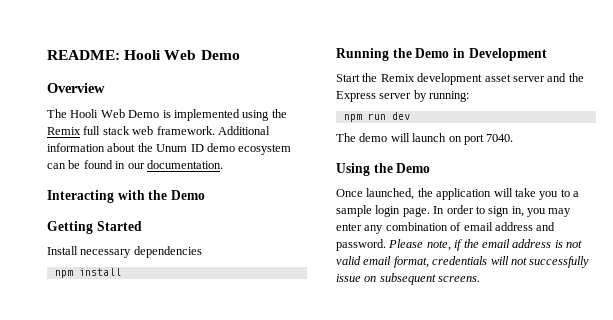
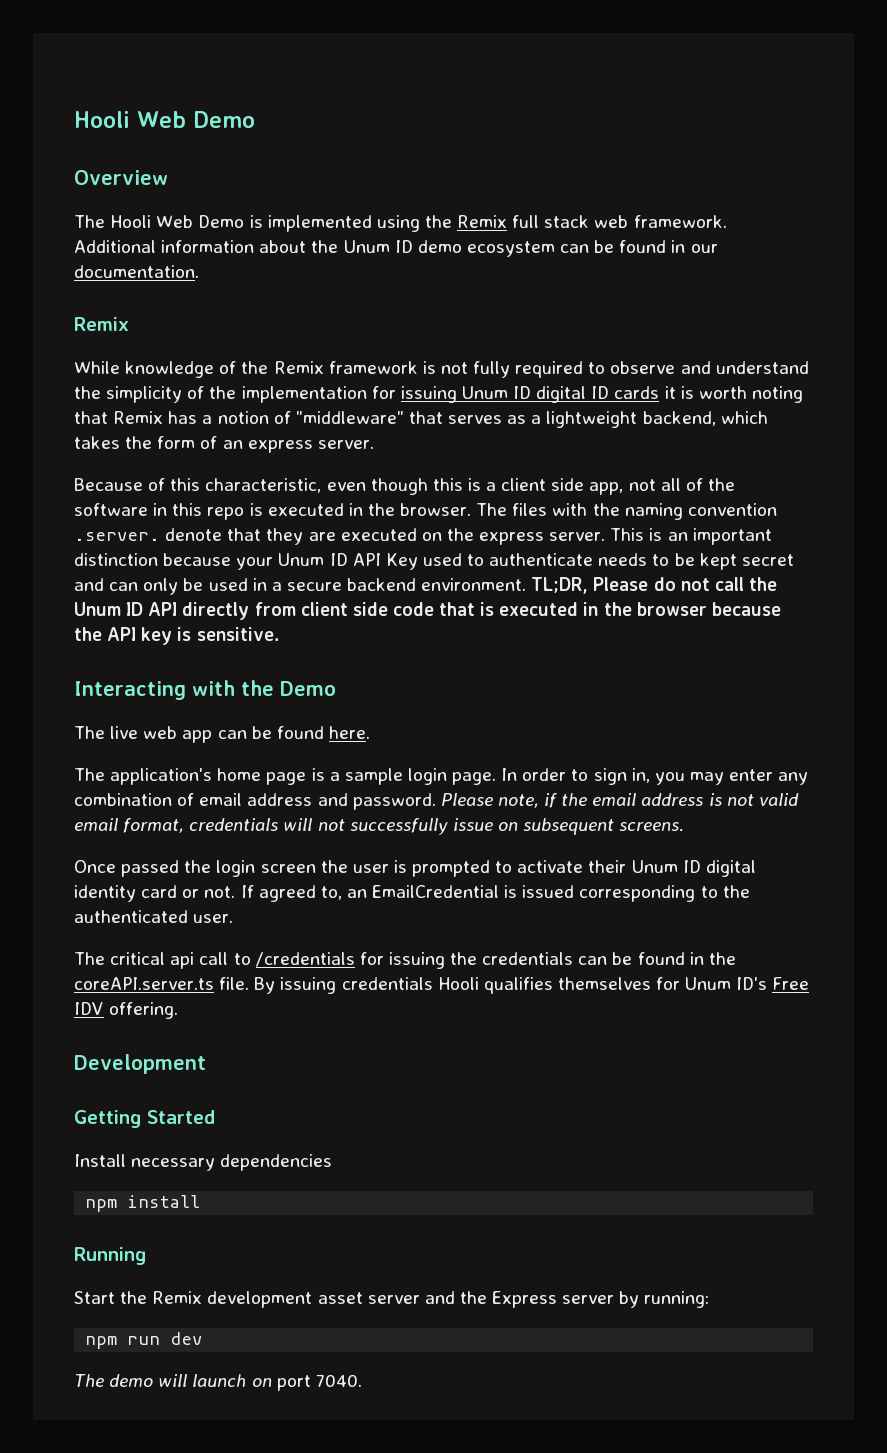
[47,50,120,60] README: -> (74, 119) none
[47,190,205,203] [47,221,142,234] [47,246,202,258] [54,268,121,278] [336,48,547,61] [336,73,584,85] [336,90,470,102] [343,112,410,122] [336,133,514,145] [336,163,431,176] [336,188,570,200] Interacting with the Demo // Getting Started // Install necessary dependencies // npm install // Running the Demo in Development // Start the Remix development asset server and the Express server by running: // npm run dev // The demo will launch on port 7040. // Using the Demo // Once launched, the application will take you to -> [74,317,129,331] [74,361,809,378] [74,386,803,403] [74,411,768,428] [74,436,374,453] [74,478,735,495] [74,503,777,520] [74,528,772,545] [74,553,794,570] [74,577,777,595] [74,602,781,620] [74,627,279,645] [74,680,336,700] [74,726,370,743] [74,768,325,785] Remix // While knowledge of the Remix framework is not fully required to observe and understand the simplicity of the implementation for issuing Unum ID digital ID cards it is worth noting that Remix has a notion of "middleware" that serves as a lightweight backend, which takes the form of an express server. // Because of this characteristic, even though this is a client side app, not all of the software in this repo is executed in the browser. The files with the naming convention .server. denote that they are executed on the express server. This is an important distinction because your Unum ID API Key used to authenticate needs to be kept secret and can only be used in a secure backend environment. TL;DR, Please do not call the Unum ID API directly from client side code that is executed in the browser because the API key is sensitive. // Interacting with the Demo // The live web app can be found here. // The application's home page is
(481, 279) none -> [74,860,756,877] [74,885,750,902] [74,910,234,923] [74,952,736,969] [74,977,810,994] [74,1002,179,1019] [74,1054,206,1074] [74,1110,215,1128] [74,1154,333,1171] [85,1195,201,1212] [74,1247,146,1265] [74,1291,710,1308] [85,1332,203,1349] [74,1374,362,1391] // Once passed the login screen the user is prompted to activate their Unum ID digital identity card or not. If agreed to, an EmailCredential is issued corresponding to the authenticated user. // The critical api call to /credentials for issuing the credentials can be found in the coreAPI.server.ts file. By issuing credentials Hooli qualifies themselves for Unum ID's Free IDV offering. // Development // Getting Started // Install necessary dependencies // npm install // Running // Start the Remix development asset server and the Express server by running: // npm run dev // The demo will launch on port 7040.

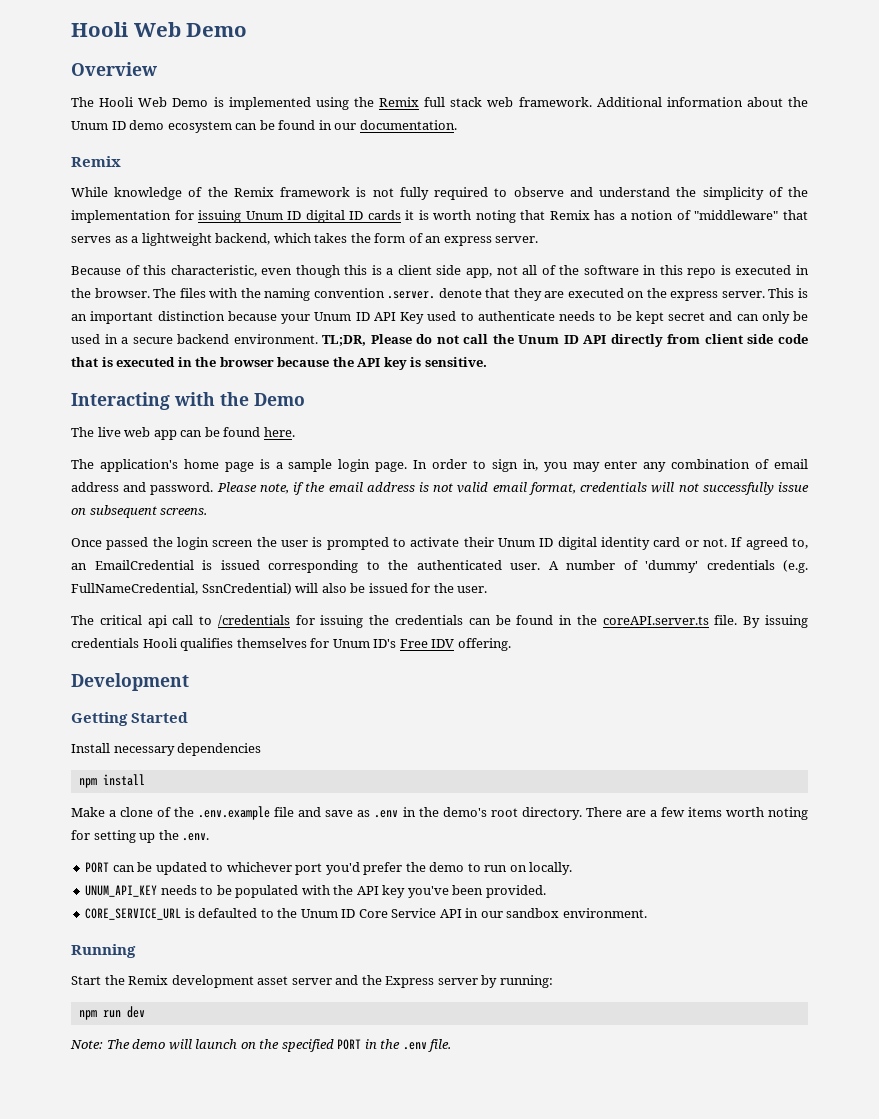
(234, 918) none -> [548,560,808,573] [71,583,488,595] A number of 'dummy' credentials (e.g. FullNameCredential, SsnCredential) will also be issued for the user.
(201, 1201) none -> [71,806,808,820] [71,830,210,843] [85,862,573,875] [85,885,546,898] [85,908,647,920] // Make a clone of the .env.example file and save as .env in the demo's root directory. There are a few items worth noting for setting up the .env. // PORT can be updated to whichever port you'd prefer the demo to run on locally. // UNUM_API_KEY needs to be populated with the API key you've been provided. // CORE_SERVICE_URL is defaulted to the Unum ID Core Service API in our sandbox environment.
(203, 1338) none -> [70,1040,103,1049] Note:
[276,1374,362,1391] port 7040. -> [259,1039,452,1052] the specified PORT in the .env file.

